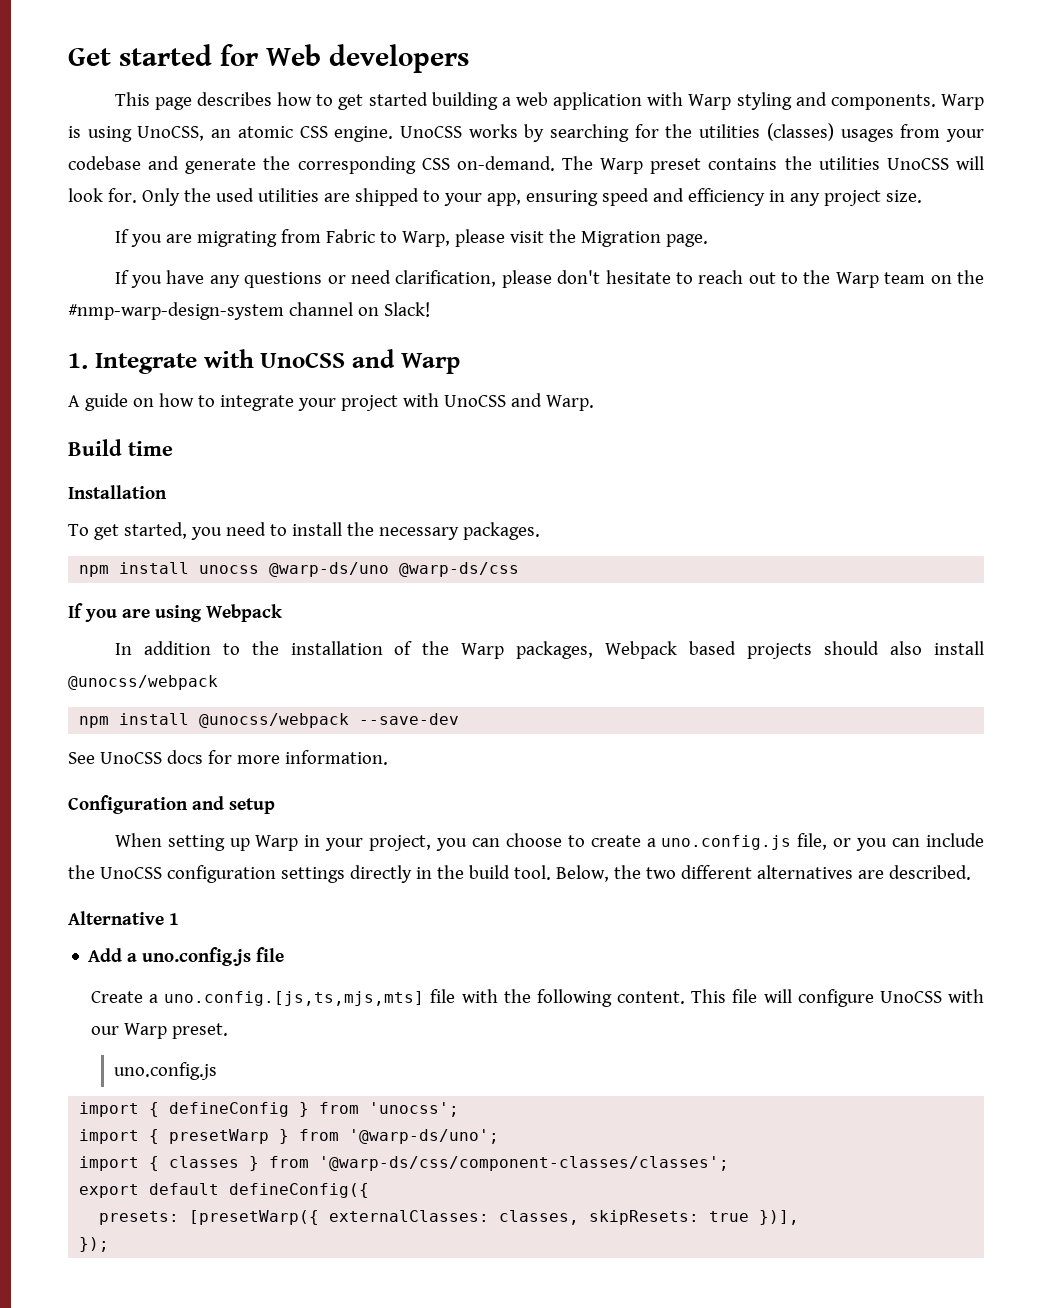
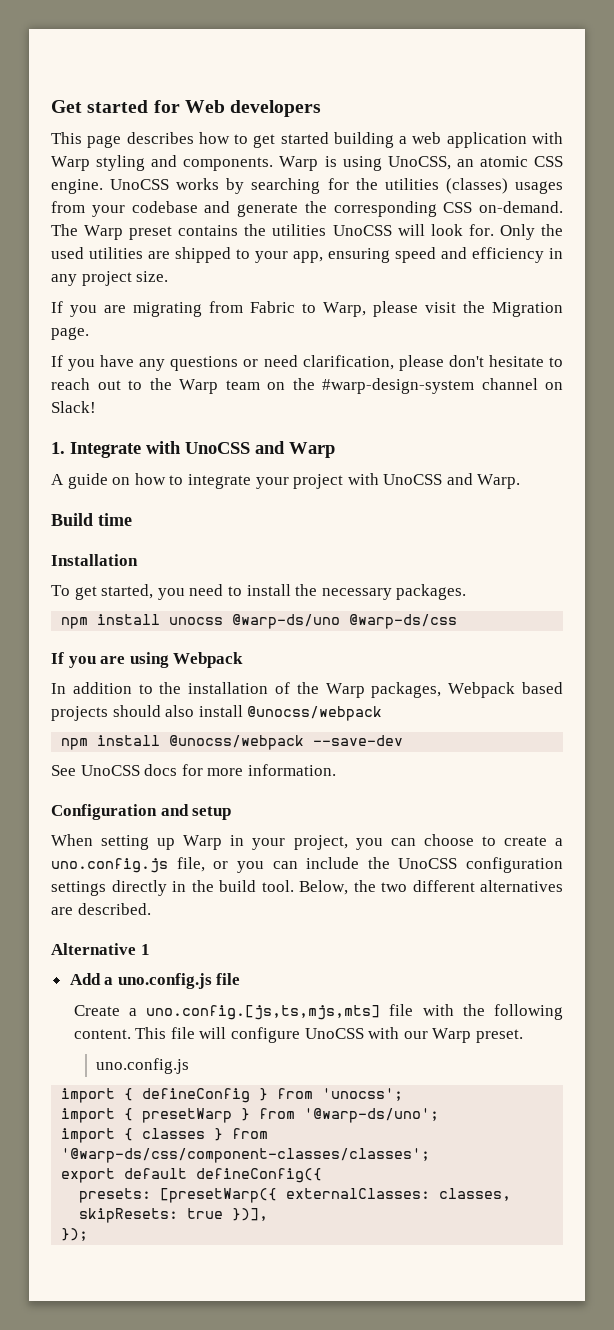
[68,302,284,320] #nmp-warp-design-system -> [322,378,474,394] #warp-design-system

